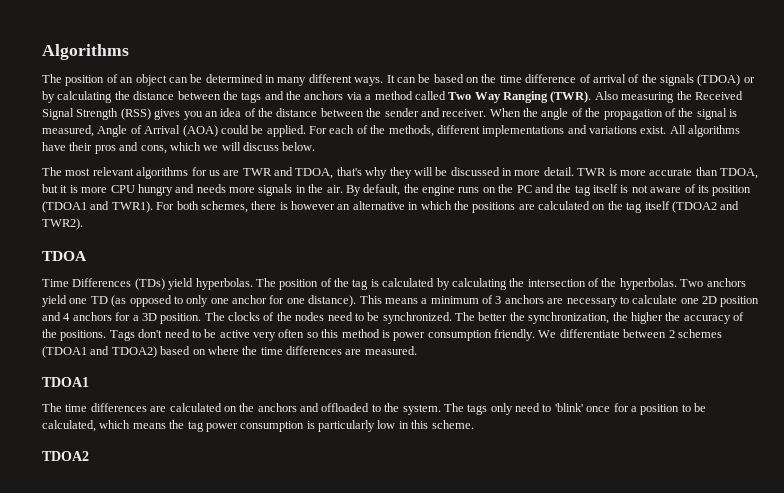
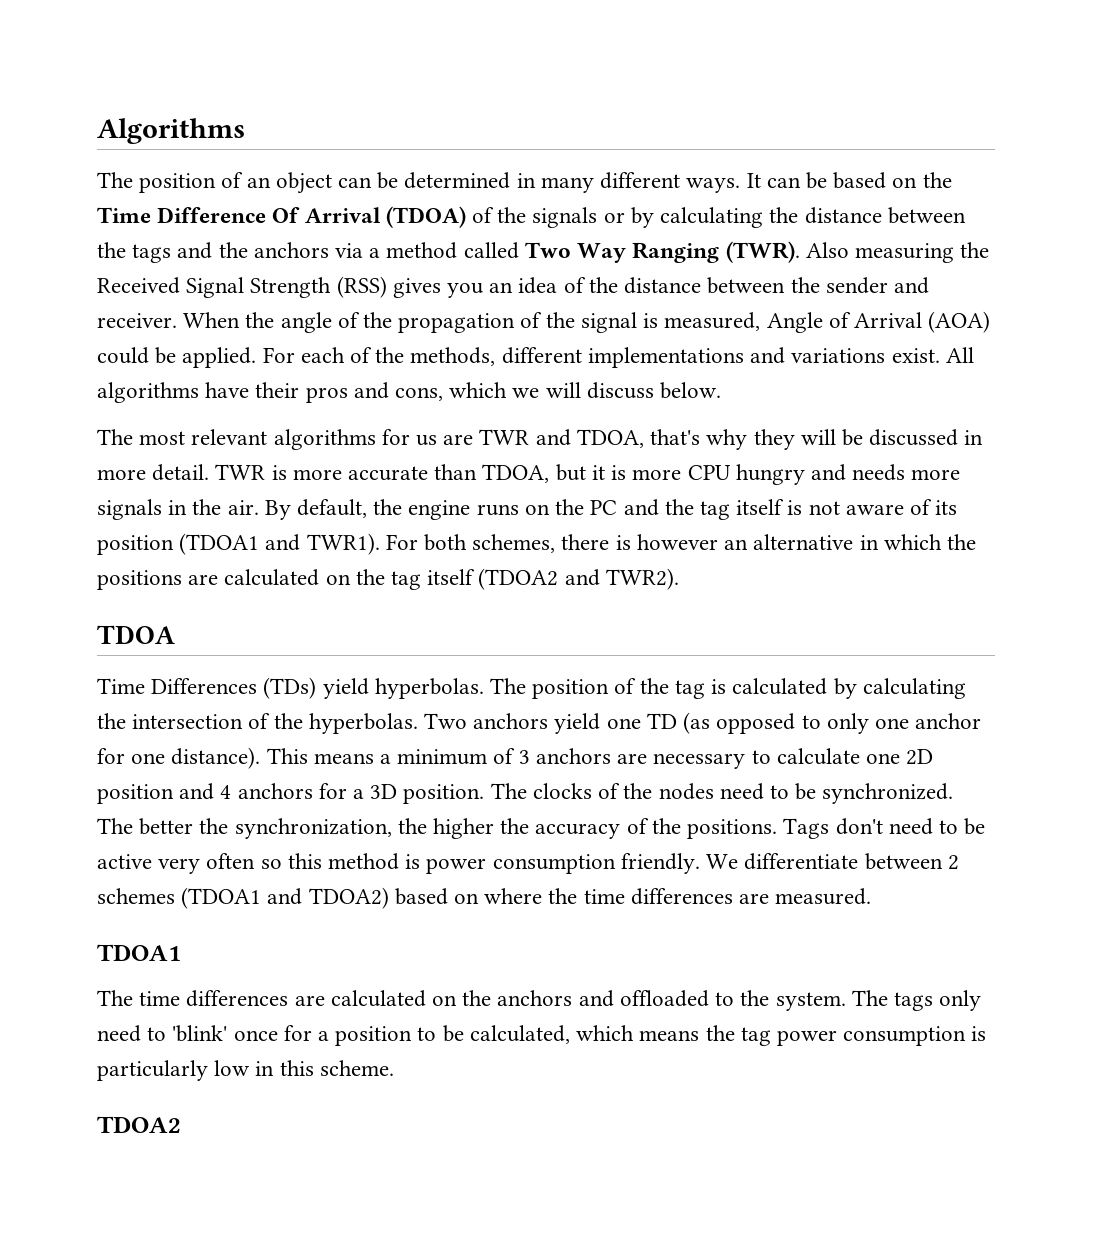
[499,74,626,83] time difference of arrival -> [97,206,466,228] Time Difference Of Arrival (TDOA)
[697,74,741,86] (TDOA) -> (598, 217) none

